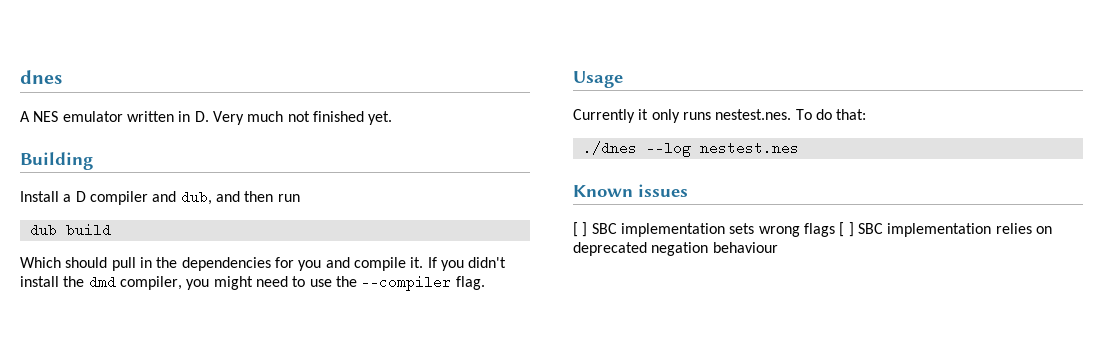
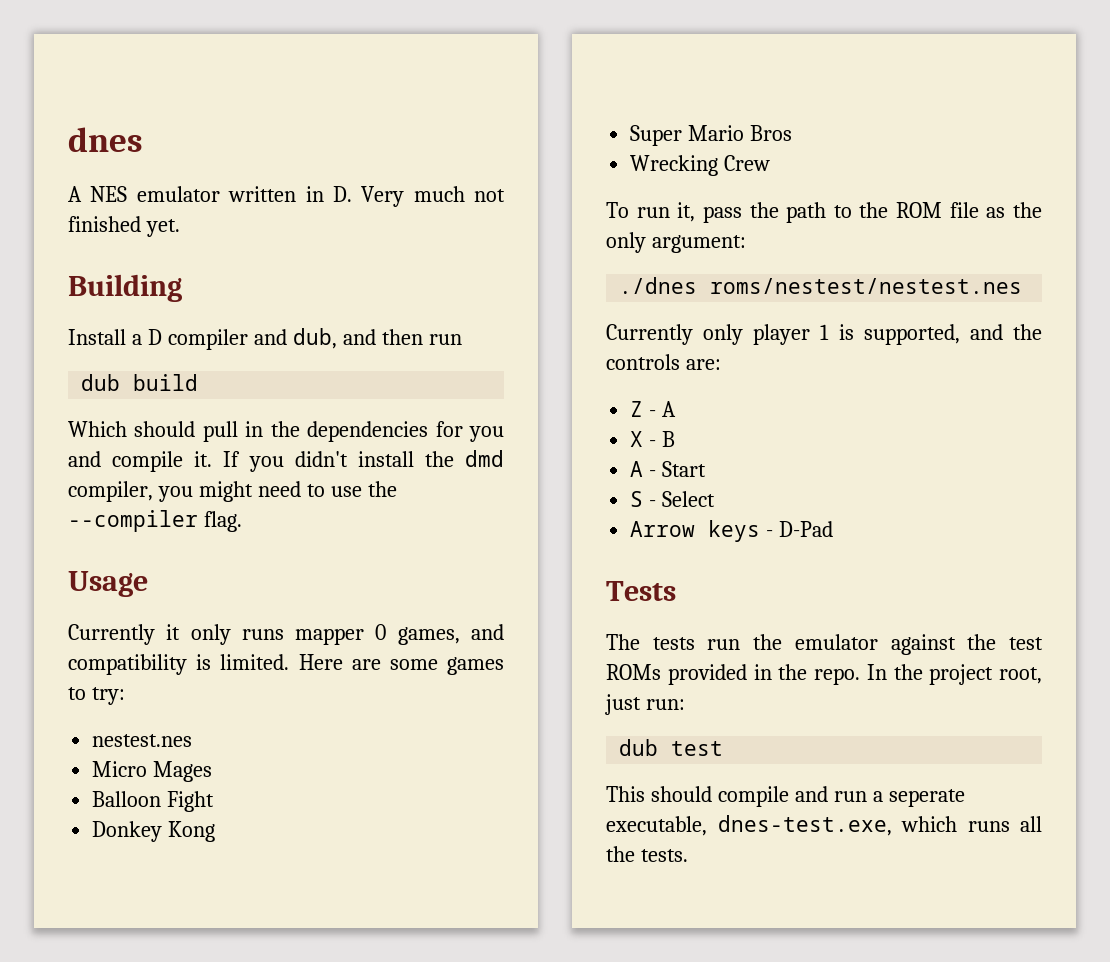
[715,109,867,120] [582,141,799,157] [573,184,688,197] [573,222,1052,237] [573,242,778,256] nestest.nes. To do that: // ./dnes --log nestest.nes // Known issues // [ ] SBC implementation sets wrong flags [ ] SBC implementation relies on deprecated negation behaviour -> [295,624,504,645] [68,654,505,675] [68,687,125,705] [92,734,193,747] [92,761,213,782] [92,791,215,812] [92,821,216,842] [630,125,793,146] [630,155,771,176] [606,202,1042,223] [606,232,746,253] [619,277,1023,294] [606,324,1042,345] [606,354,721,370] [630,401,677,417] [630,431,676,447] [630,461,707,477] [630,491,716,507] [630,520,834,542] [606,581,676,601] [606,634,1043,655] [606,664,1042,685] [605,694,685,715] [619,739,724,756] [606,786,965,807] [606,815,1042,836] [606,846,688,862] mapper 0 games, and compatibility is limited. Here are some games to try: // nestest.nes // Micro Mages // Balloon Fight // Donkey Kong // Super Mario Bros // Wrecking Crew // To run it, pass the path to the ROM file as the only argument: // ./dnes roms/nestest/nestest.nes // Currently only player 1 is supported, and the controls are: // Z - A // X - B // A - Start // S - Select // Arrow keys - D-Pad // Tests // The tests run the emulator against the test ROMs provided in the repo. In the project root, just run: // dub test // This should compile and run a seperate executable, dnes-test.exe, which runs all the tests.

